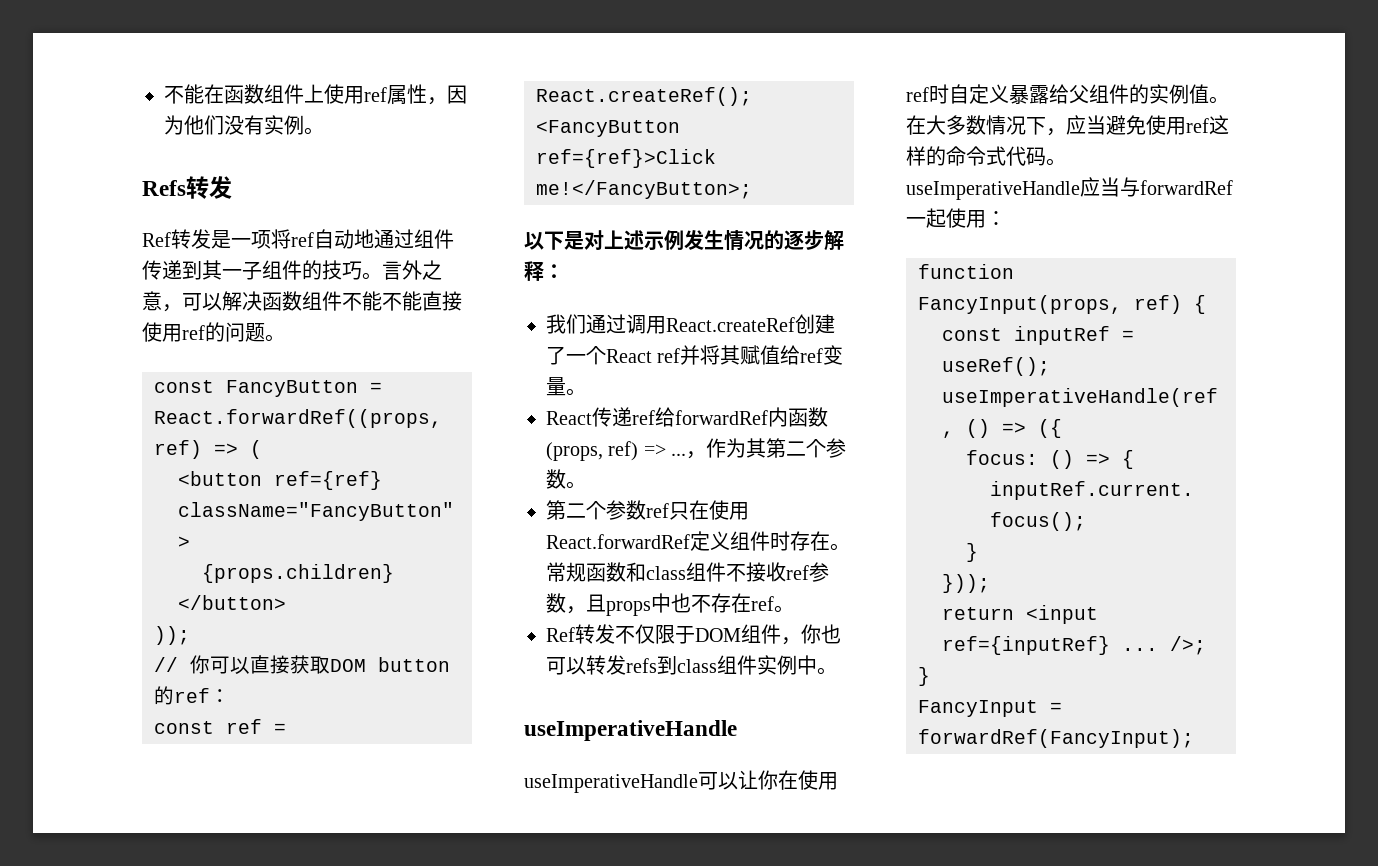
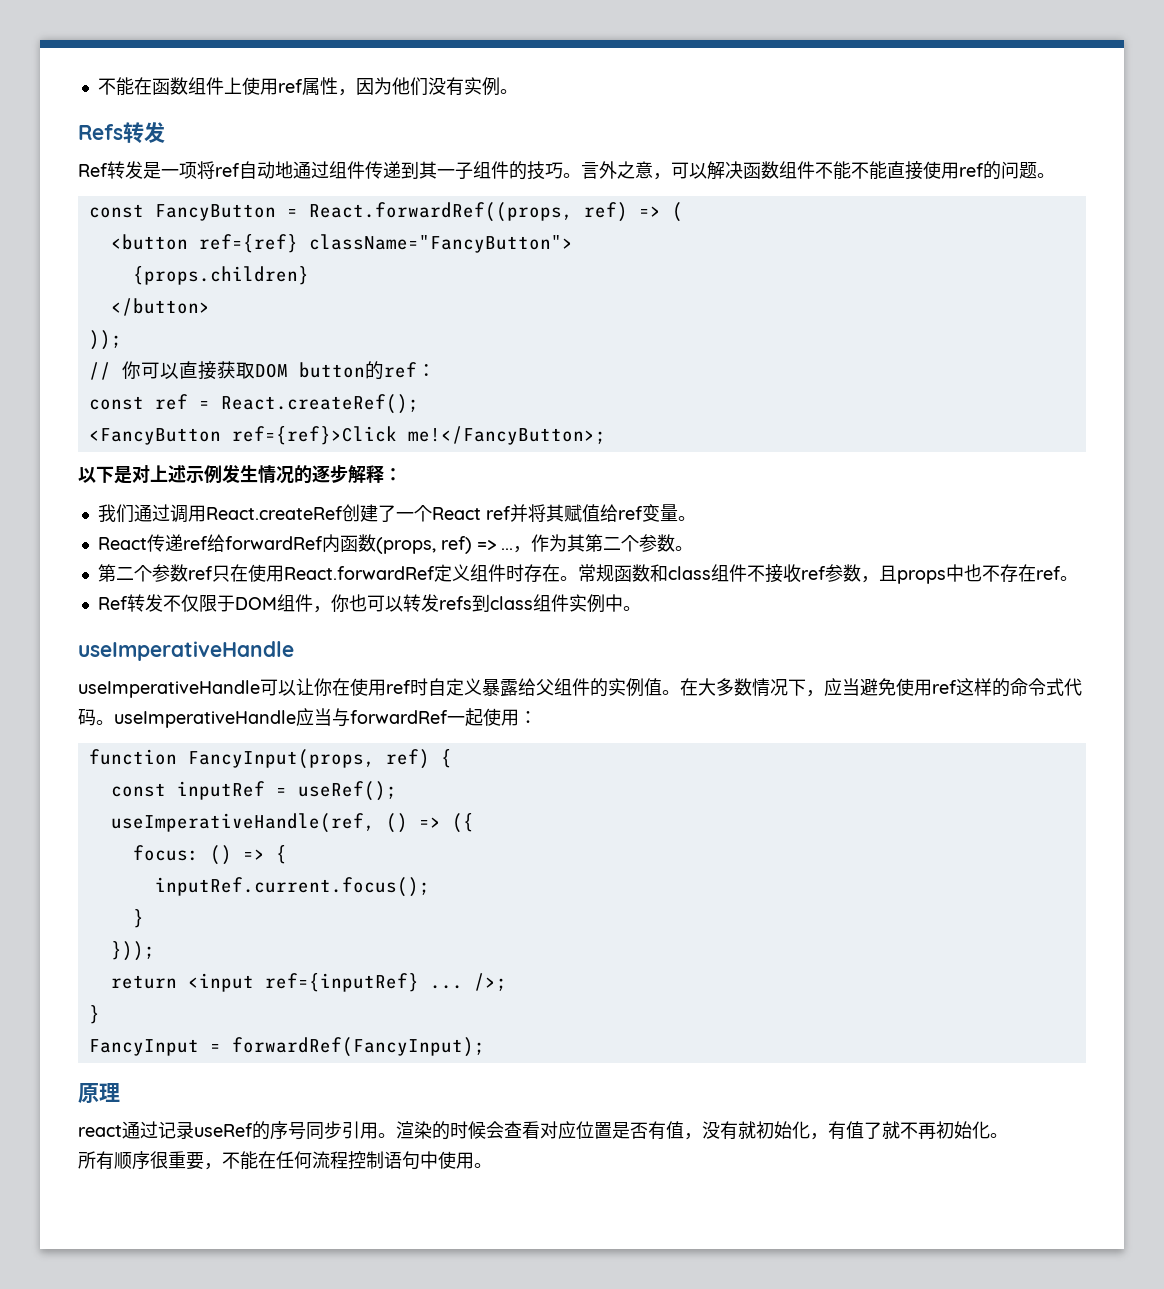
(1194, 738) none -> [78,1083,120,1103] [78,1121,1008,1140] [78,1151,492,1170] // 原理 // react通过记录useRef的序号同步引用。渲染的时候会查看对应位置是否有值，没有就初始化，有值了就不再初始化。 // 所有顺序很重要，不能在任何流程控制语句中使用。

